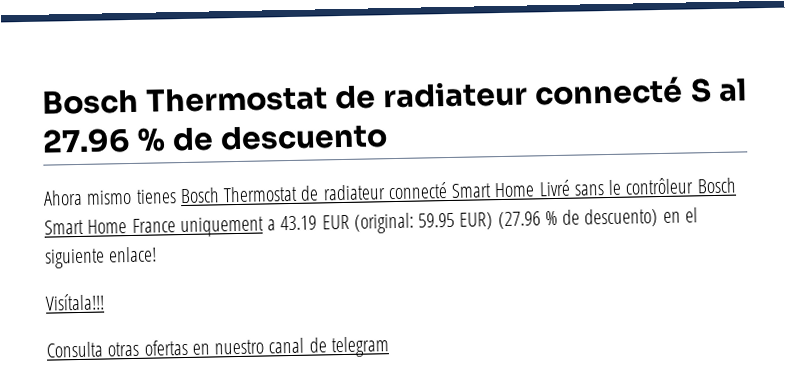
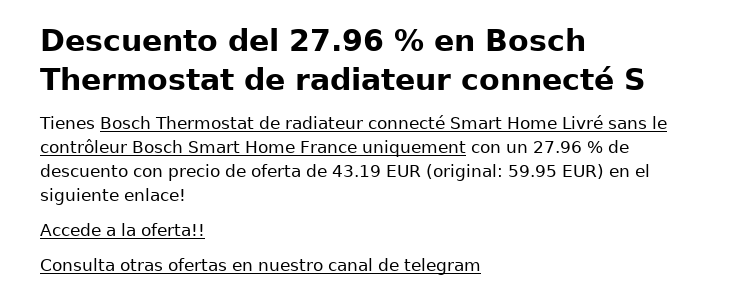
(41, 101) none -> [40,28,475,51] Descuento del 27.96 % en
[717,78,747,102] [42,124,389,154] [43,189,177,206] al 27.96 % de descuento // Ahora mismo tienes -> [39,116,95,129] // Tienes
[267,219,277,231] a -> [470,140,629,153] [40,164,327,181] con un 27.96 % de descuento con precio de oferta de
[497,208,659,230] (27.96 % de descuento) -> (604, 171) none
[45,293,105,311] Visítala!!! -> [40,223,205,236] Accede a la oferta!!

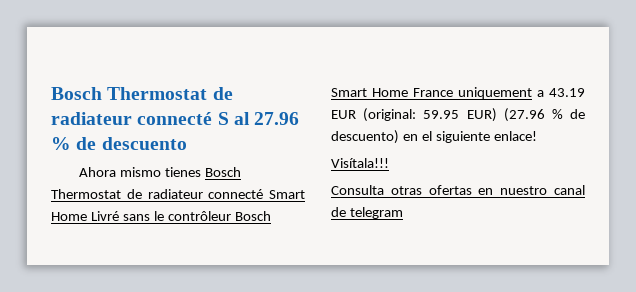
[40,28,475,51] Descuento del 27.96 % en -> (51, 93) none
[39,116,95,129] // Tienes -> [233,112,300,125] [51,137,187,150] [78,167,201,177] al 27.96 % de descuento // Ahora mismo tienes
[470,140,629,153] [40,164,327,181] con un 27.96 % de descuento con precio de oferta de -> [537,90,544,97] a
(604, 171) none -> [503,108,585,122] [331,130,399,144] (27.96 % de descuento)
[40,223,205,236] Accede a la oferta!! -> [331,158,389,168] Visítala!!!

